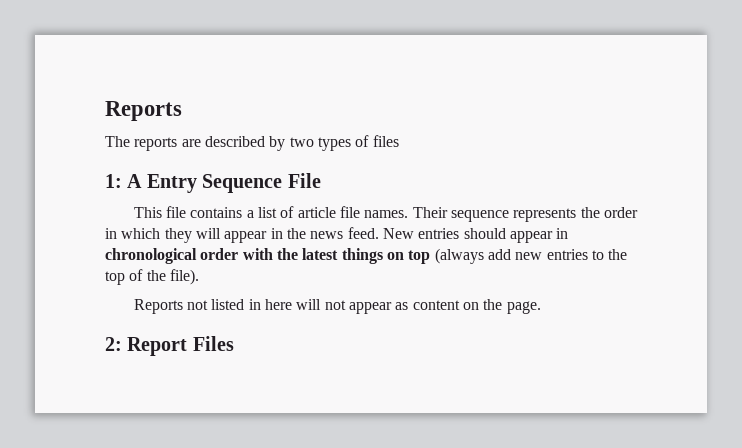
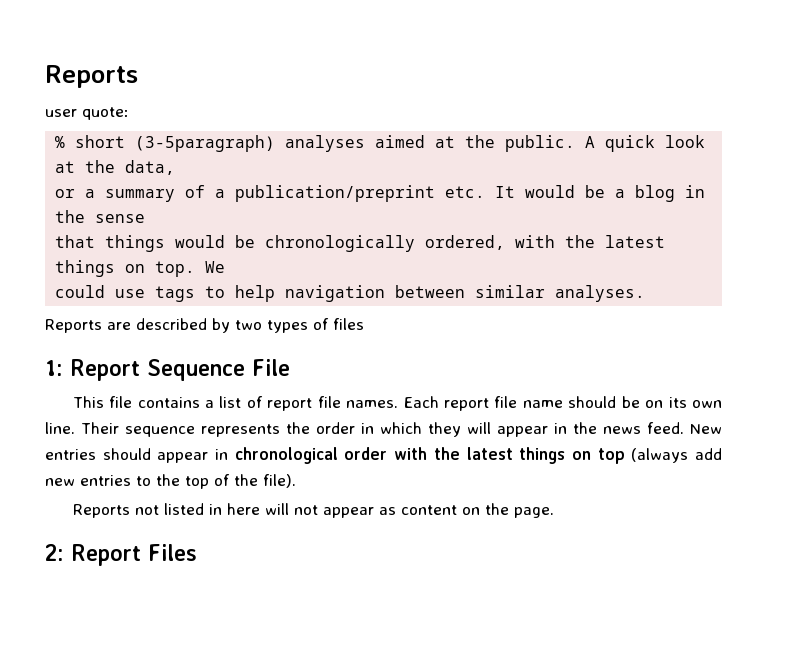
[105,136,178,151] The reports -> [45,107,129,120] [55,135,706,152] [55,160,176,175] [55,185,706,202] [55,210,146,223] [55,235,666,252] [55,260,226,277] [55,285,646,302] [45,319,102,333] user quote: // % short (3-5paragraph) analyses aimed at the public. A quick look at the data, // or a summary of a publication/preprint etc. It would be a blog in the sense // that things would be chronologically ordered, with the latest things on top. We // could use tags to help navigation between similar analyses. // Reports
[127,174,197,193] A Entry -> [70,359,140,381] Report
[297,207,336,218] article -> [267,398,313,411] report
(409, 214) none -> [403,396,722,411] [45,422,75,434] Each report file name should be on its own line.

